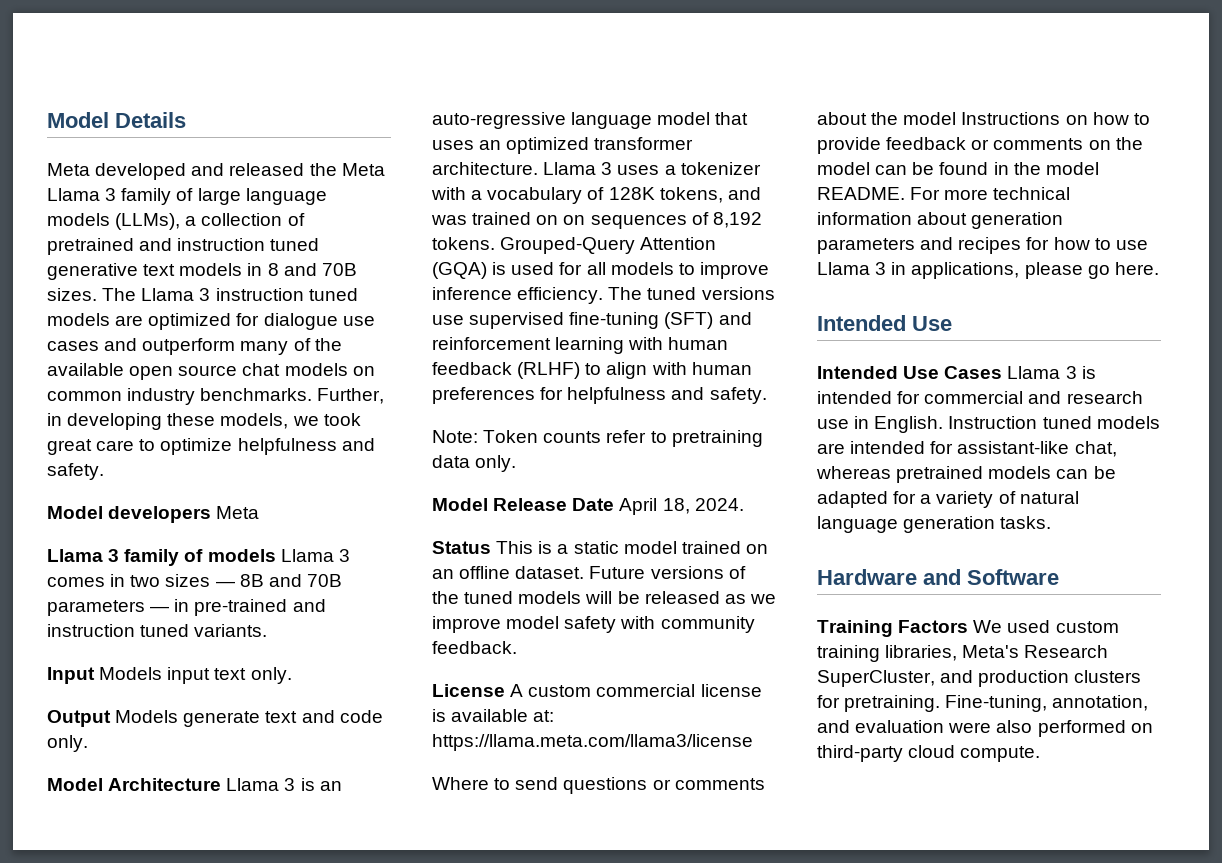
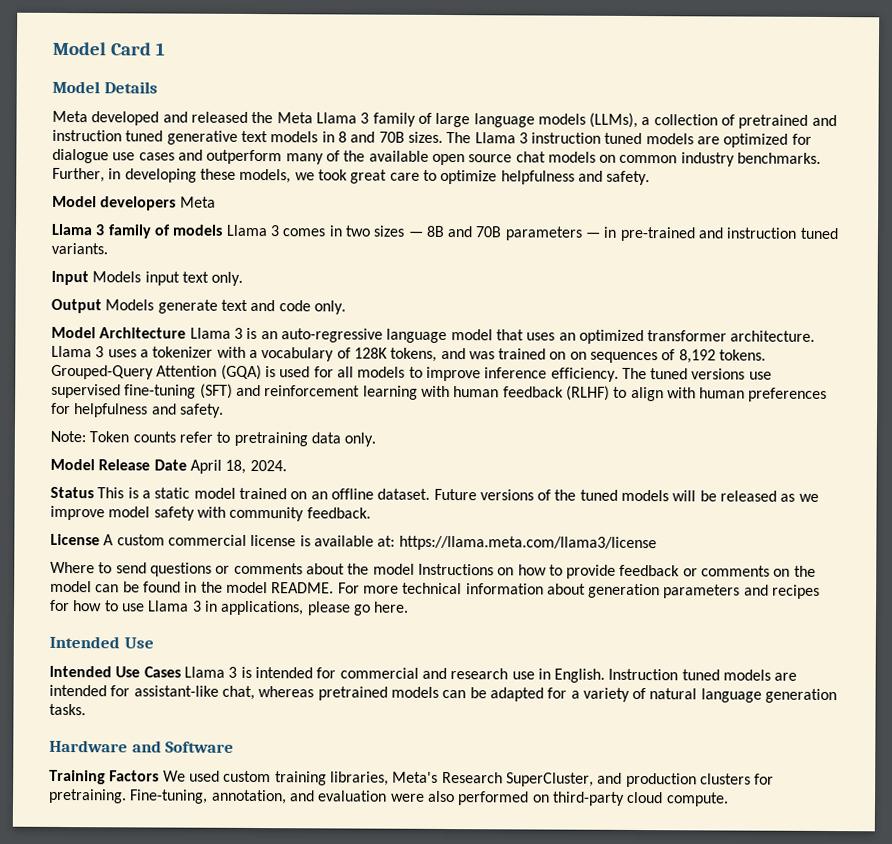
[47,112,109,128] Model -> [52,41,165,56] [52,80,100,94] Model Card 1 // Model

